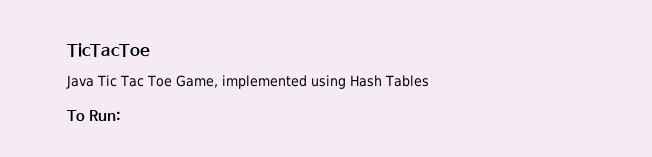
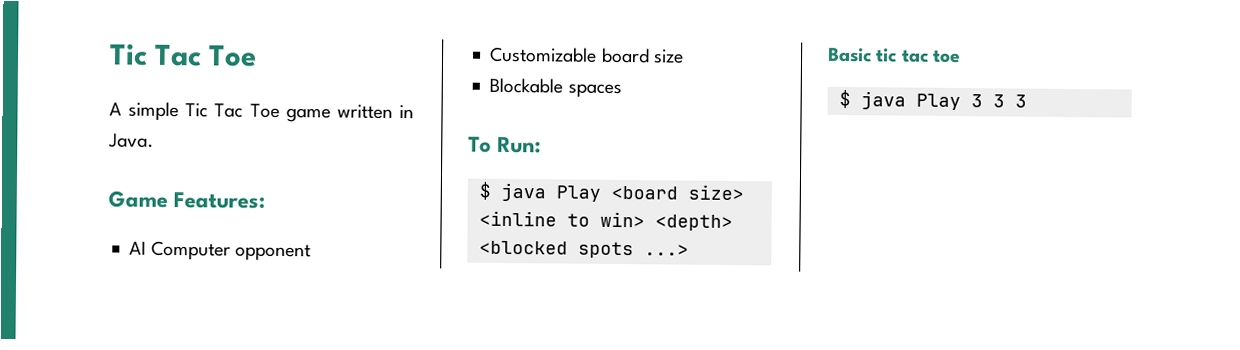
[67,43,150,57] [66,75,429,89] [67,110,121,122] TicTacToe // Java Tic Tac Toe Game, implemented using Hash Tables // To Run: -> [109,43,258,67] [109,101,414,123] [108,133,154,148] [108,190,266,209] [129,240,311,262] [490,46,684,64] [489,77,622,99] [468,136,542,154] [478,181,744,202] [478,210,733,232] [478,240,689,259] [828,47,961,64] [838,89,1027,111] Tic Tac Toe // A simple Tic Tac Toe game written in Java. // Game Features: // AI Computer opponent // Customizable board size // Blockable spaces // To Run: // $ java Play <board size> <inline to win> <depth> <blocked spots ...> // Basic tic tac toe // $ java Play 3 3 3

